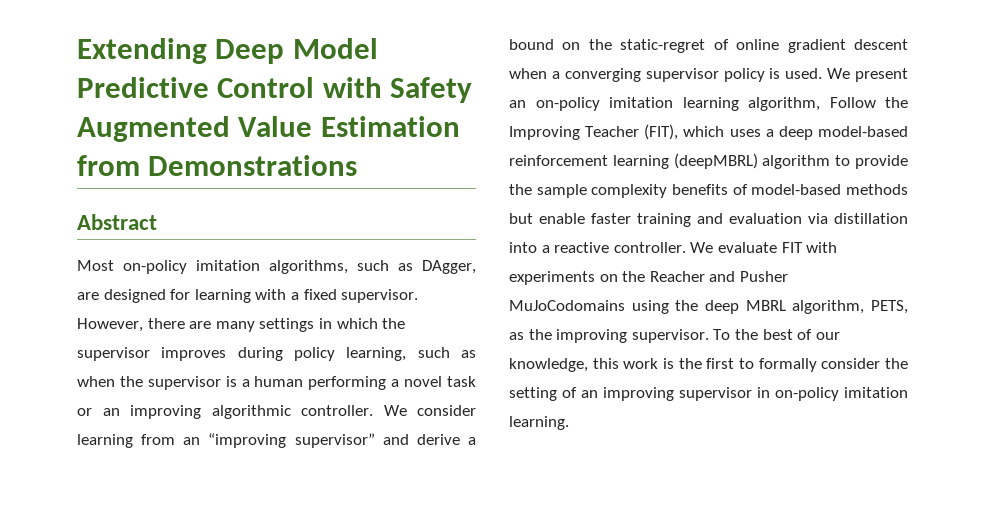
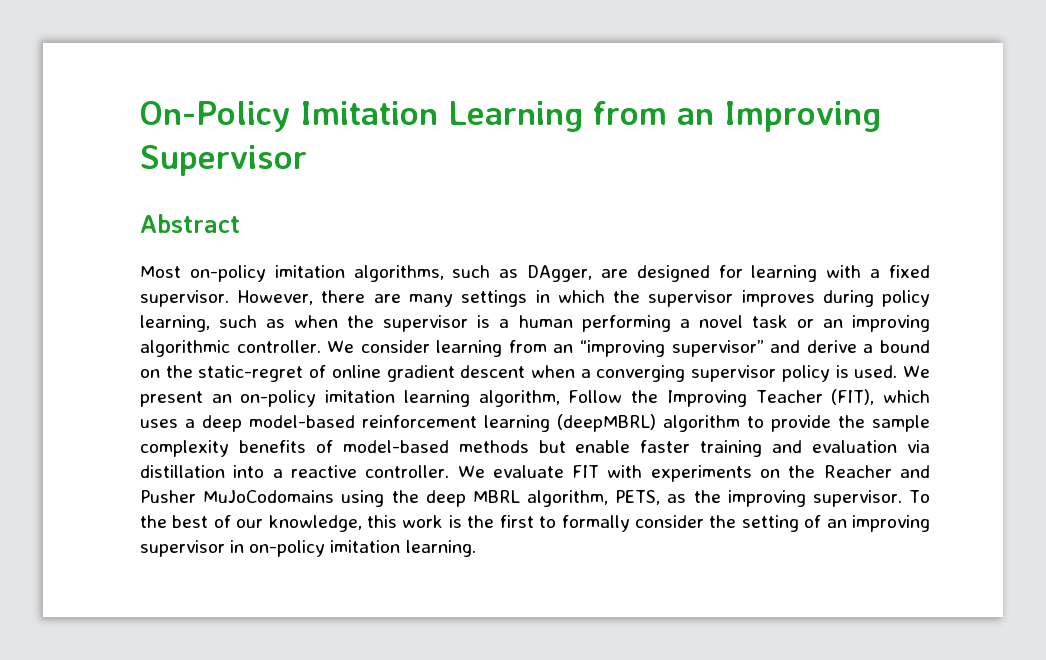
[77,38,378,64] [77,77,473,103] [77,116,460,142] [77,155,358,176] Extending Deep Model Predictive Control with Safety Augmented Value Estimation from Demonstrations -> [140,101,881,132] [140,145,307,176] On-Policy Imitation Learning from an Improving Supervisor

